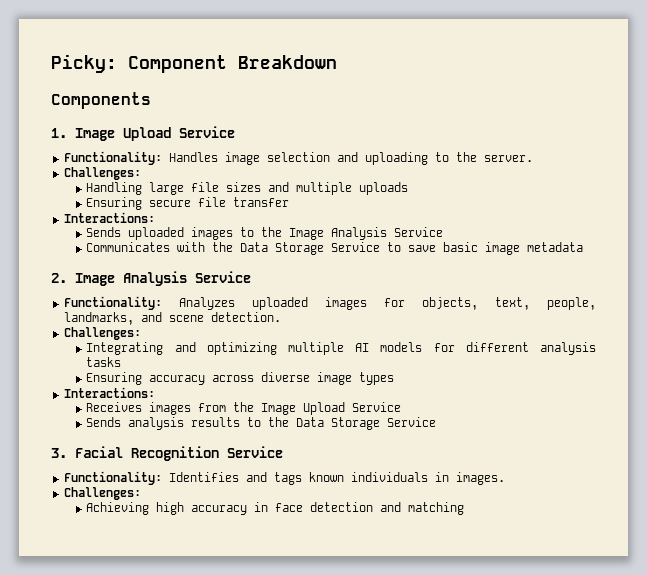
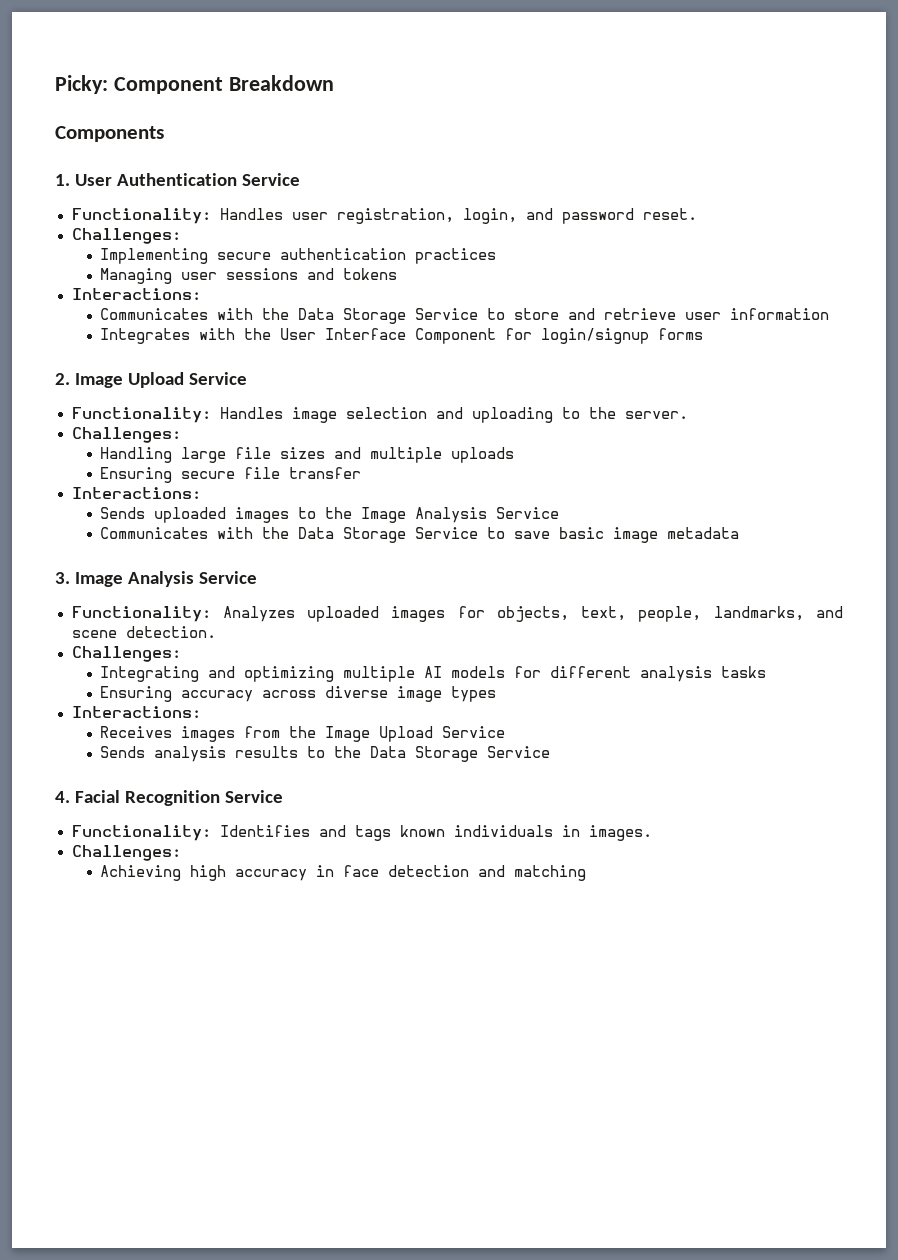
(67, 133) none -> [75,173,301,186] [71,208,697,224] [71,228,181,244] [100,248,497,264] [100,268,398,284] [71,288,201,300] [100,308,830,324] [100,328,704,344] [55,373,70,385] User Authentication Service // Functionality: Handles user registration, login, and password reset. // Challenges: // Implementing secure authentication practices // Managing user sessions and tokens // Interactions: // Communicates with the Data Storage Service to store and retrieve user information // Integrates with the User Interface Component for login/signup forms // 2.
[51,273,67,283] 2. -> [55,572,70,584] 3.
[51,448,67,458] 3. -> [55,791,70,803] 4.

